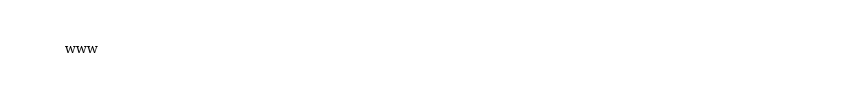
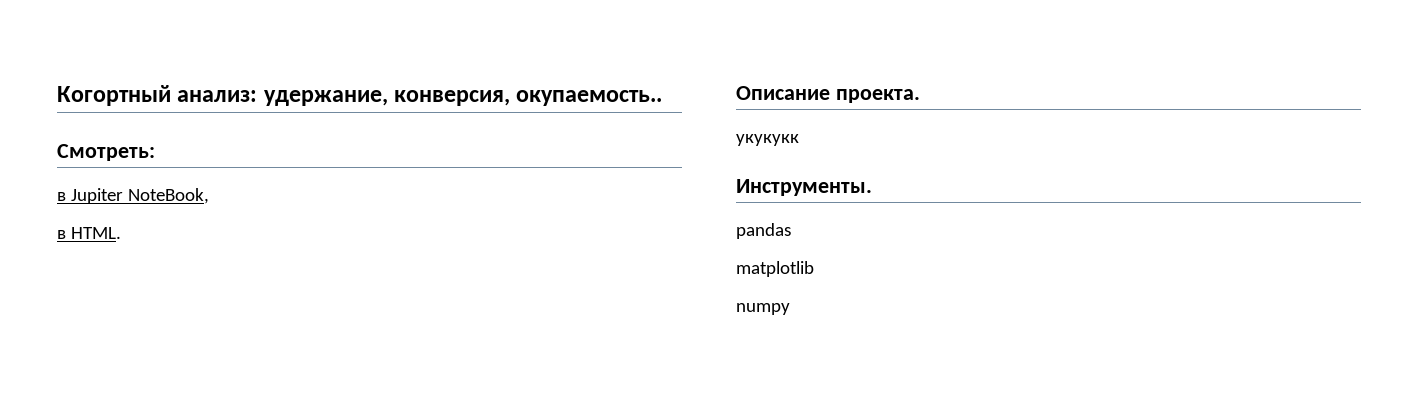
[65,46,98,53] www -> [57,85,663,106] [57,144,155,161] [57,188,209,204] [57,227,121,239] [736,86,920,103] [736,134,799,146] [736,179,872,196] [736,223,791,239] [736,261,814,277] [736,303,790,315] Когортный анализ: удержание, конверсия, окупаемость.. // Смотреть: // в Jupiter NoteBook, // в HTML. // Описание проекта. // укукукк // Инструменты. // pandas // matplotlib // numpy

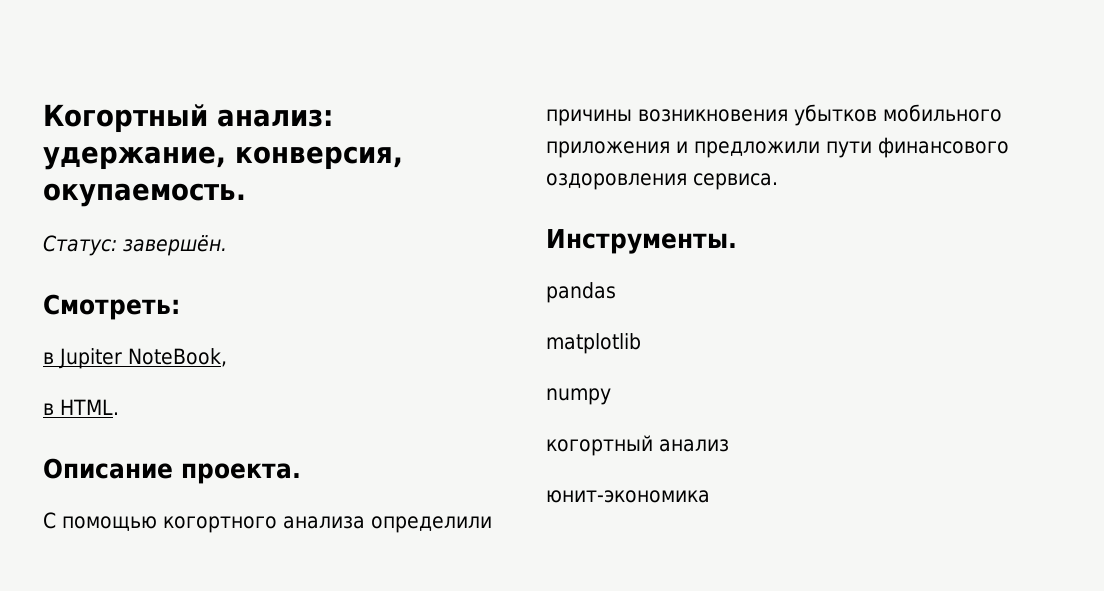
[516,90,663,106] окупаемость.. -> [43,183,246,207] [43,235,227,256] окупаемость. // Статус: завершён.
[736,134,799,146] укукукк -> [43,512,492,533] [546,104,1002,126] [546,137,1009,158] [546,173,778,190] С помощью когортного анализа определили причины возникновения убытков мобильного приложения и предложили пути финансового оздоровления сервиса.
(790, 309) none -> [546,435,729,456] [546,490,710,503] // когортный анализ // юнит-экономика

